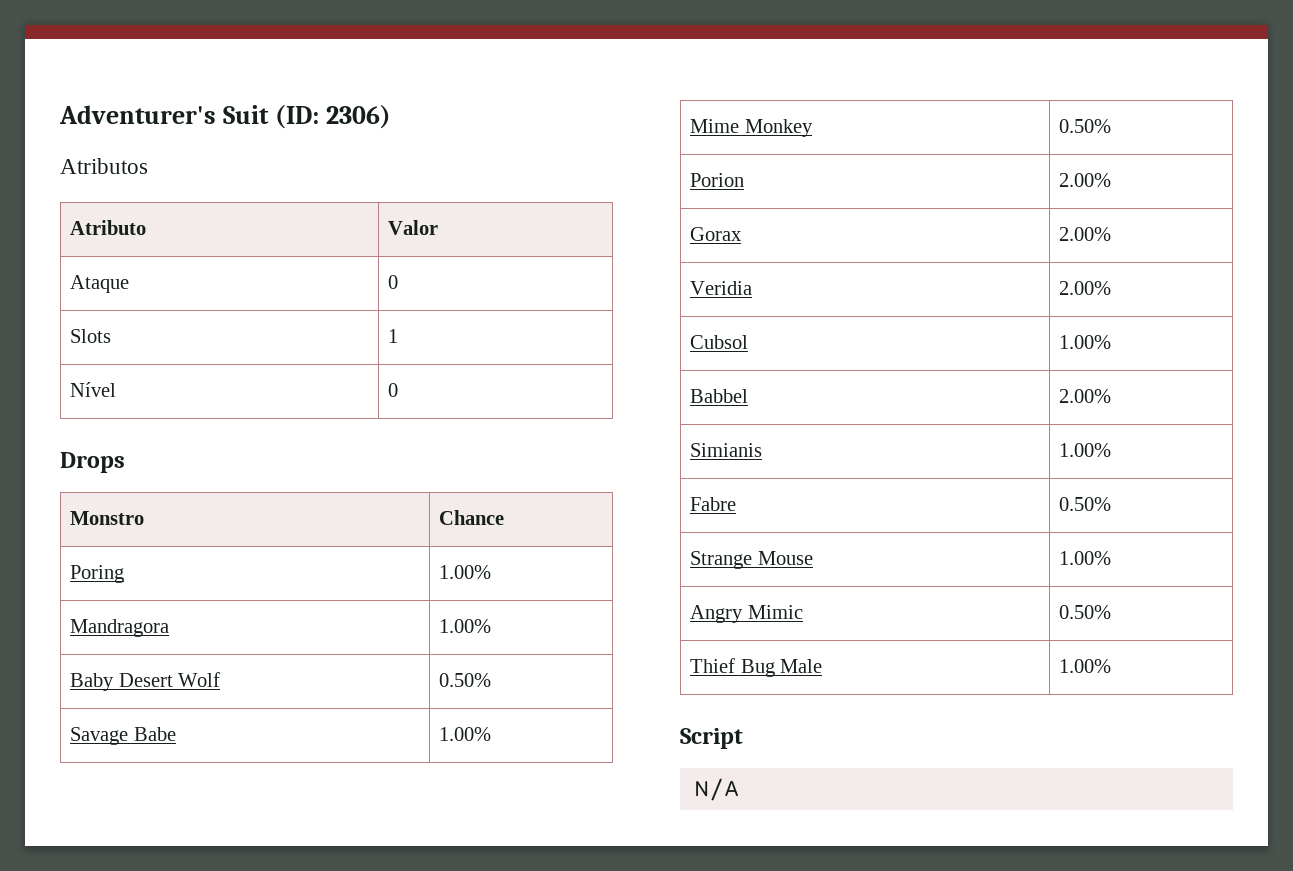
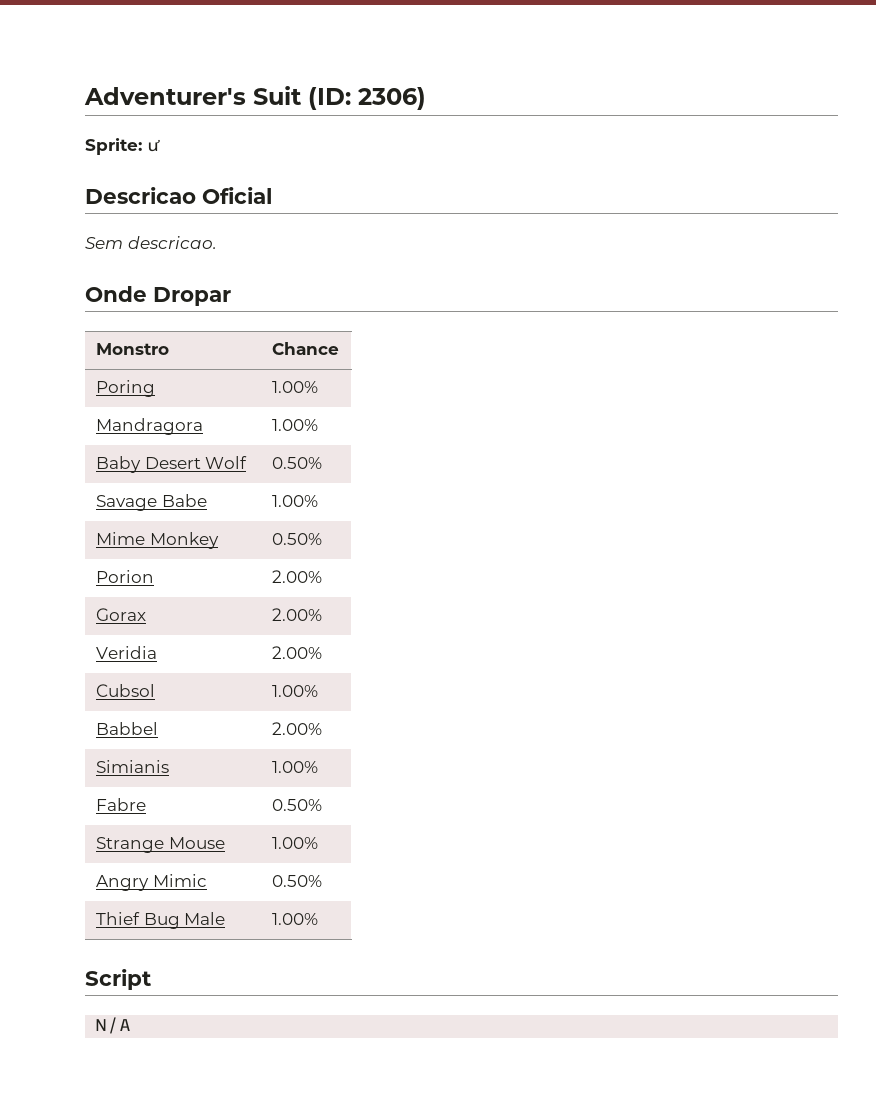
[60,158,148,174] [69,220,146,235] [387,220,438,235] [69,275,129,293] [387,275,398,289] [69,329,111,343] [387,329,398,343] [69,382,116,397] [387,383,398,397] [60,452,125,473] Atributos // Atributo | Valor // Ataque | 0 // Slots | 1 // Nível | 0 // Drops -> [85,138,160,155] [85,187,272,204] [85,236,217,249] [85,286,231,306] Sprite: ư // Descricao Oficial // Sem descricao. // Onde Dropar

